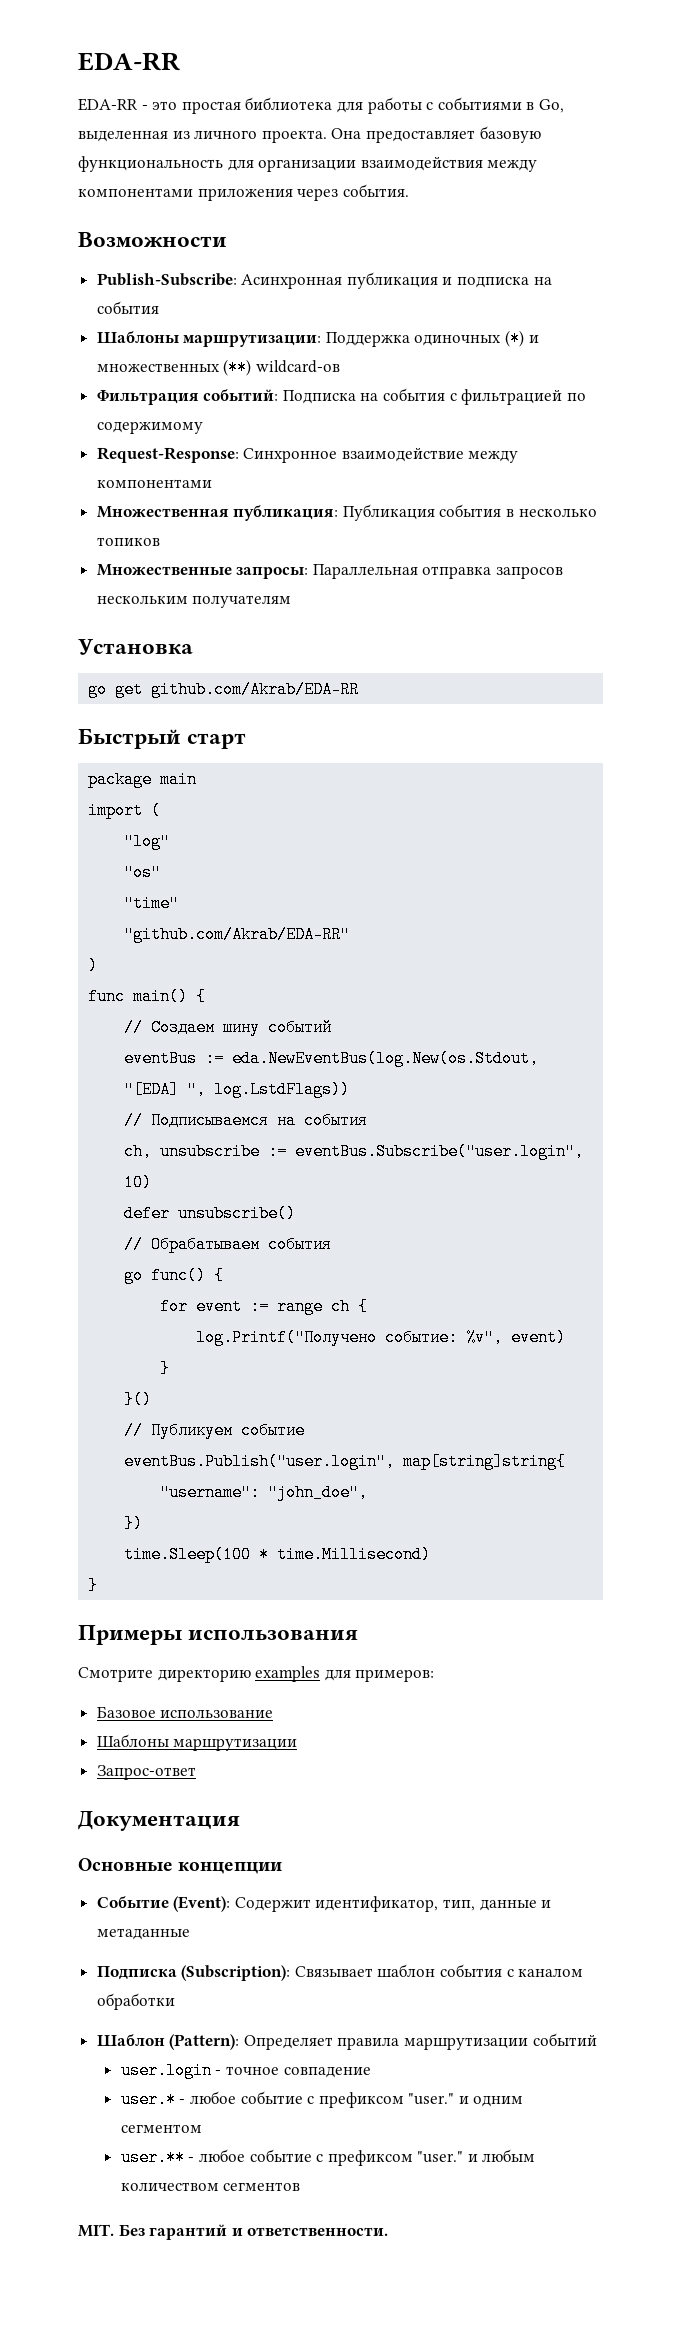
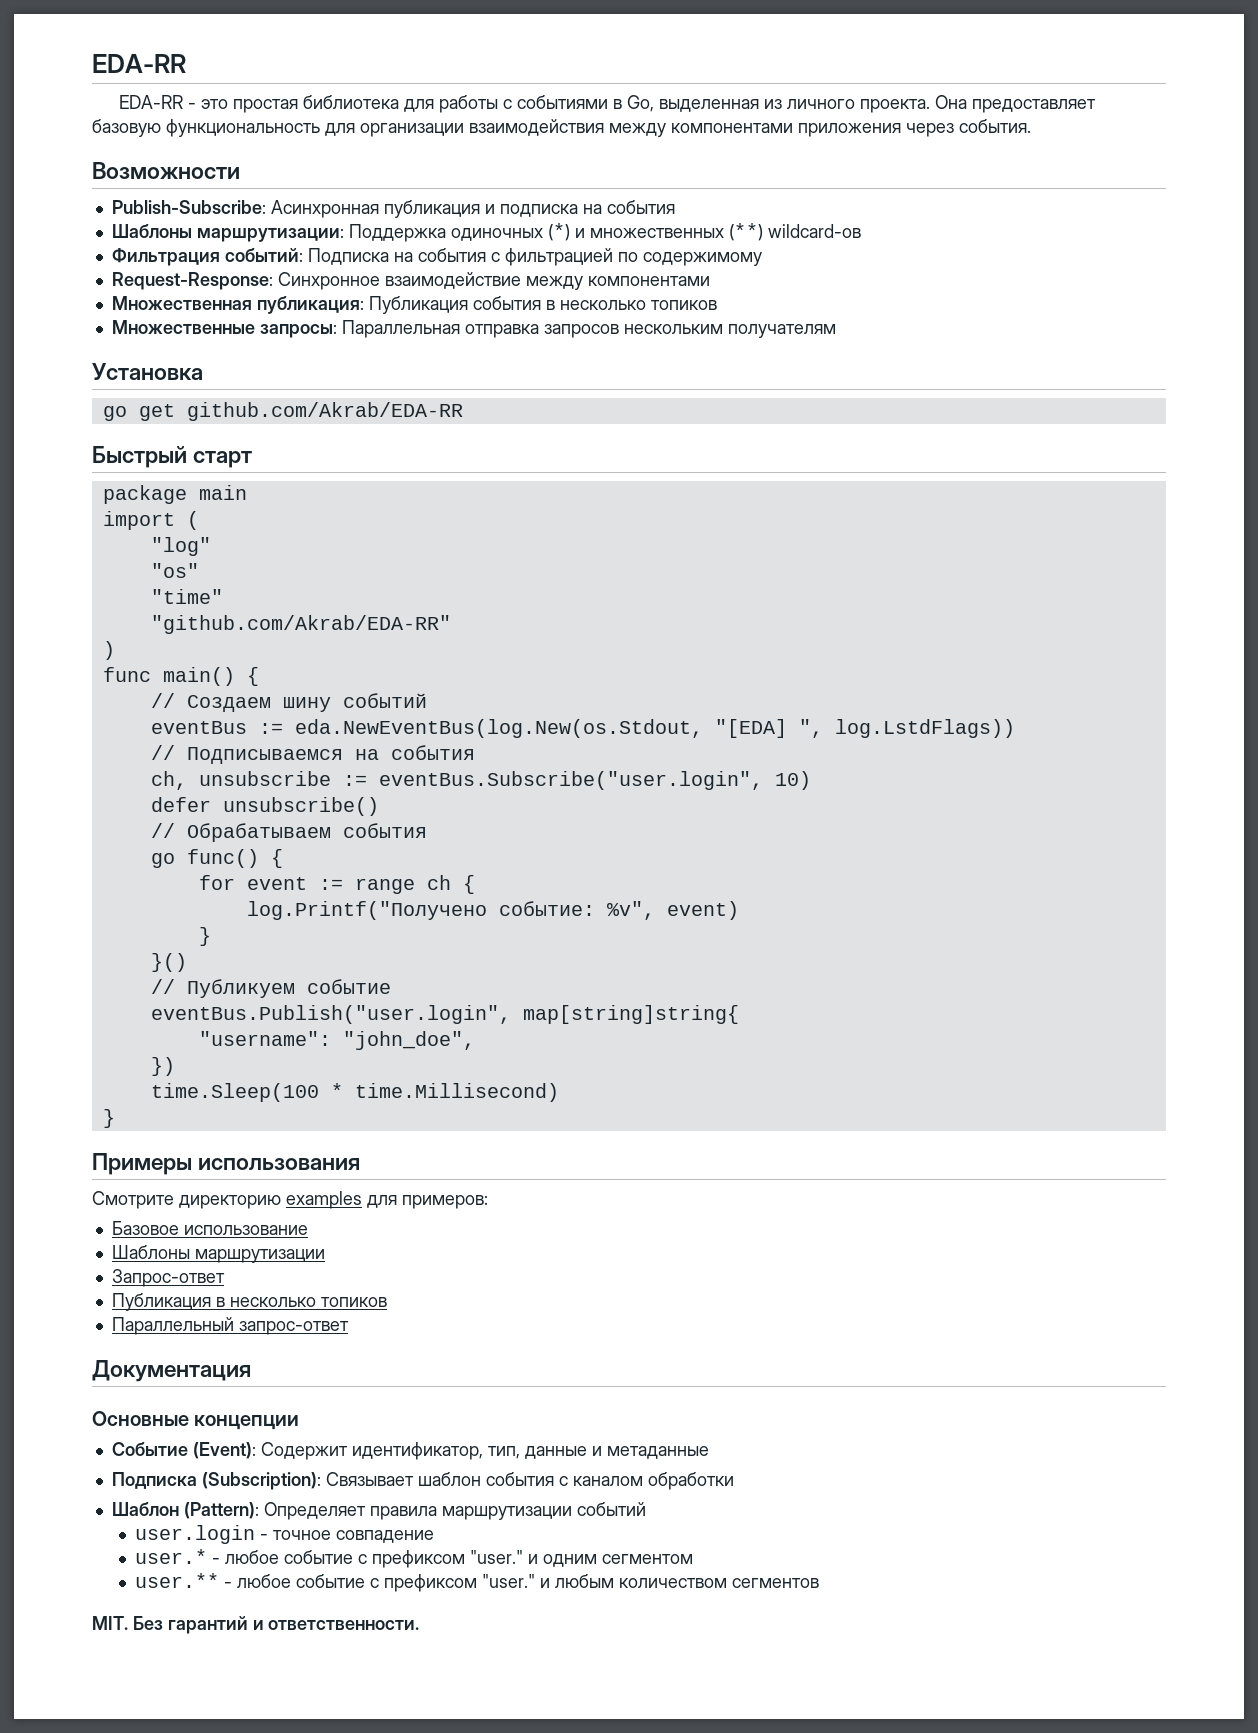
(196, 1772) none -> [111,1293,387,1311] [111,1317,349,1335] // Публикация в несколько топиков // Параллельный запрос-ответ

